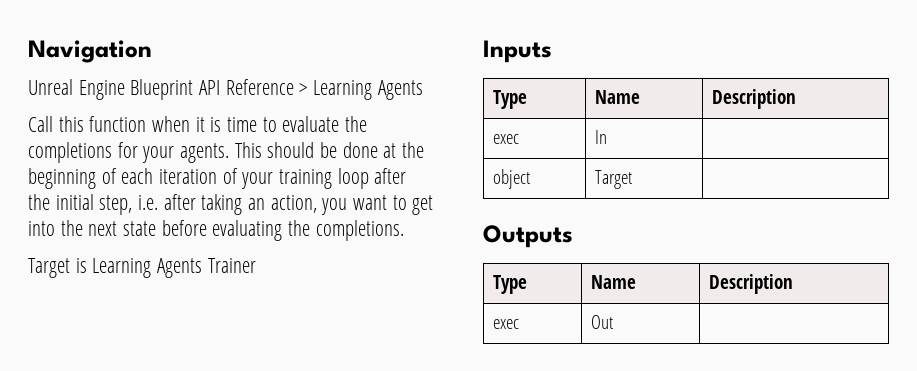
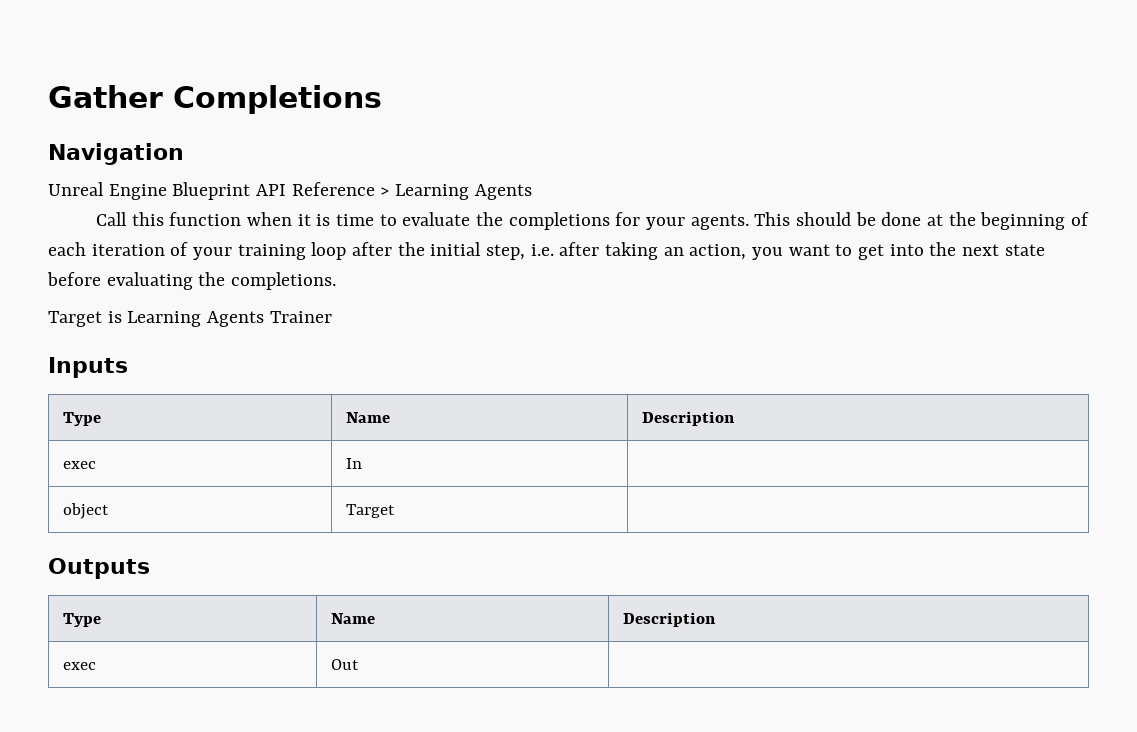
(28, 51) none -> [48,85,382,114] Gather Completions //

